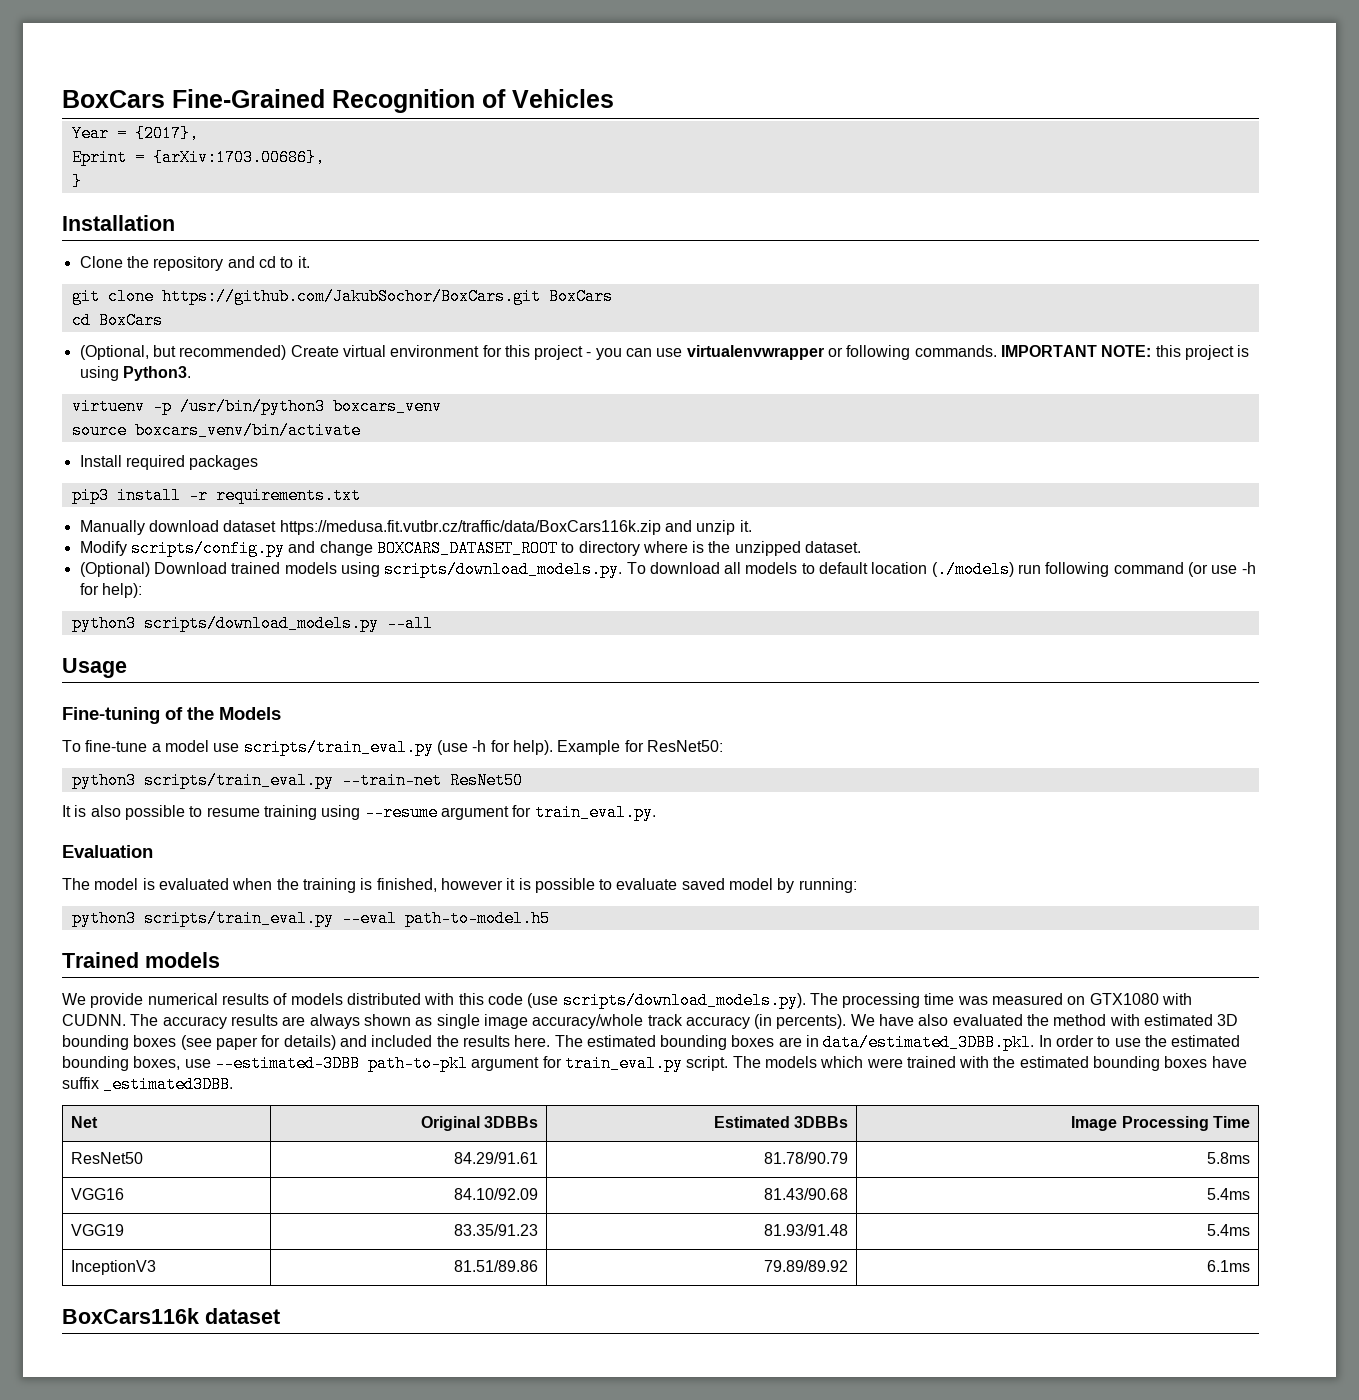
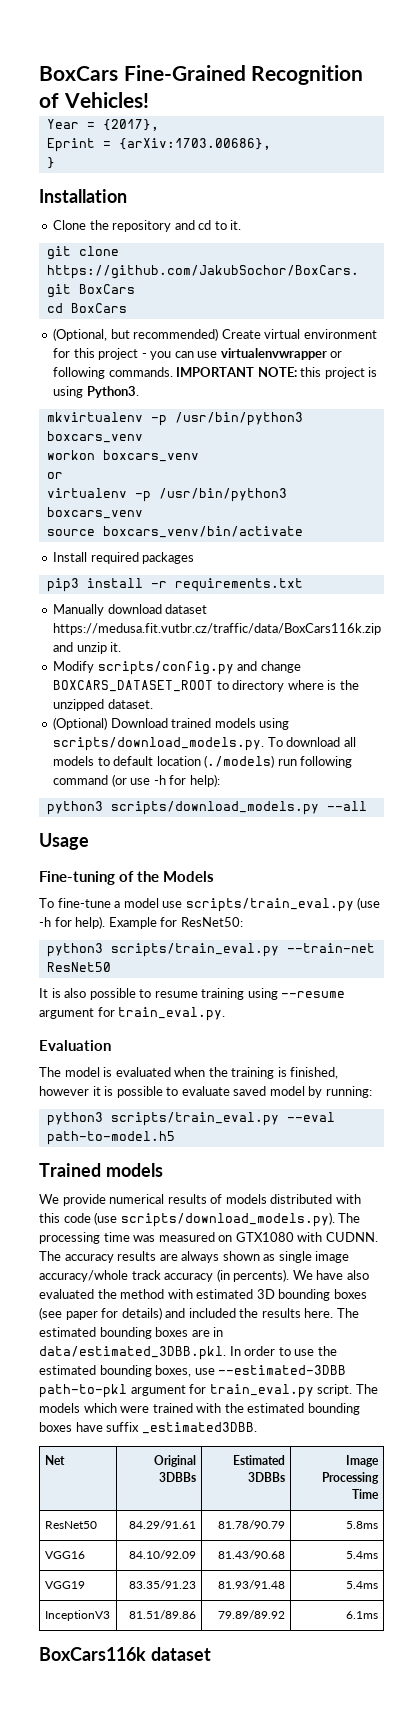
[512,89,614,108] Vehicles -> [63,92,149,108] Vehicles!
[71,398,145,415] virtuenv -> [46,412,303,426] [46,431,143,443] [46,450,199,462] [46,472,63,479] [46,488,127,498] mkvirtualenv -p /usr/bin/python3 boxcars_venv // workon boxcars_venv // or // virtualenv

